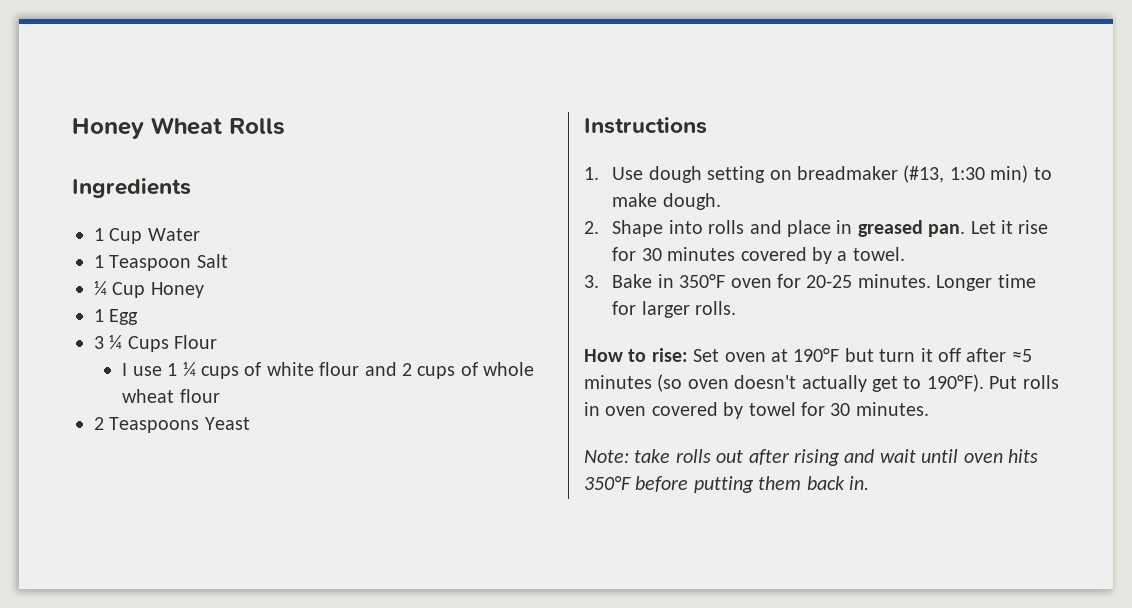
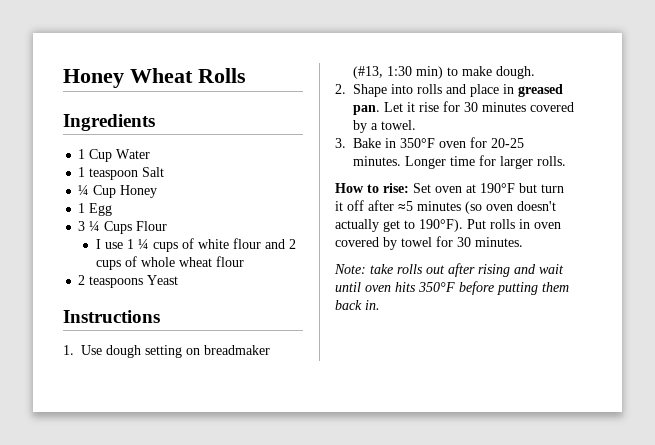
[109,255,192,271] Teaspoon -> [89,168,139,180] teaspoon
[109,417,200,433] Teaspoons -> [89,276,144,288] teaspoons

